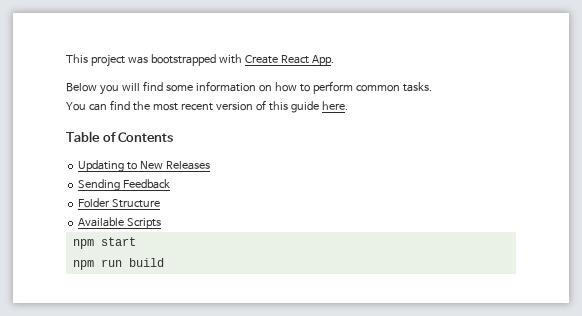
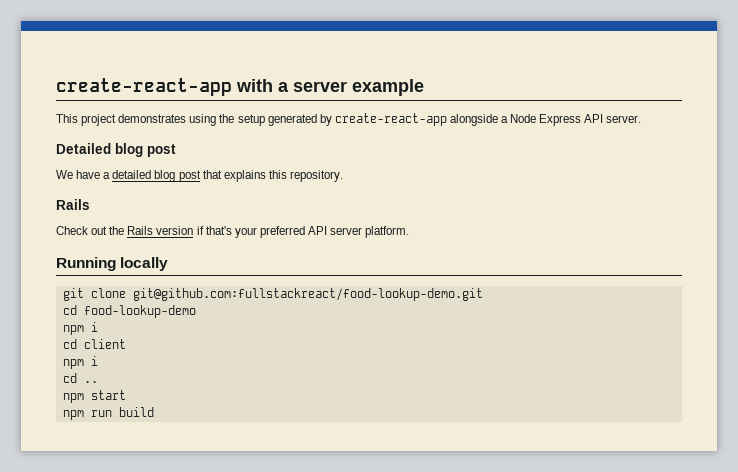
[66,54,334,67] [66,81,432,95] [66,100,348,113] [66,131,174,142] [78,160,211,172] [78,179,171,191] [78,198,161,208] [78,217,162,229] This project was bootstrapped with Create React App. // Below you will find some information on how to perform common tasks. // You can find the most recent version of this guide here. // Table of Contents // Updating to New Releases // Sending Feedback // Folder Structure // Available Scripts -> [56,78,424,96] [56,113,642,126] [56,143,176,157] [56,170,343,182] [56,199,90,210] [56,226,410,238] [56,257,169,271] [62,288,483,301] [62,305,196,318] [62,322,98,335] [62,339,126,349] [62,356,98,369] [62,373,98,383] create-react-app with a server example // This project demonstrates using the setup generated by create-react-app alongside a Node Express API server. // Detailed blog post // We have a detailed blog post that explains this repository. // Rails // Check out the Rails version if that's your preferred API server platform. // Running locally // git clone git@github.com:fullstackreact/food-lookup-demo.git // cd food-lookup-demo // npm i // cd client // npm i // cd ..

